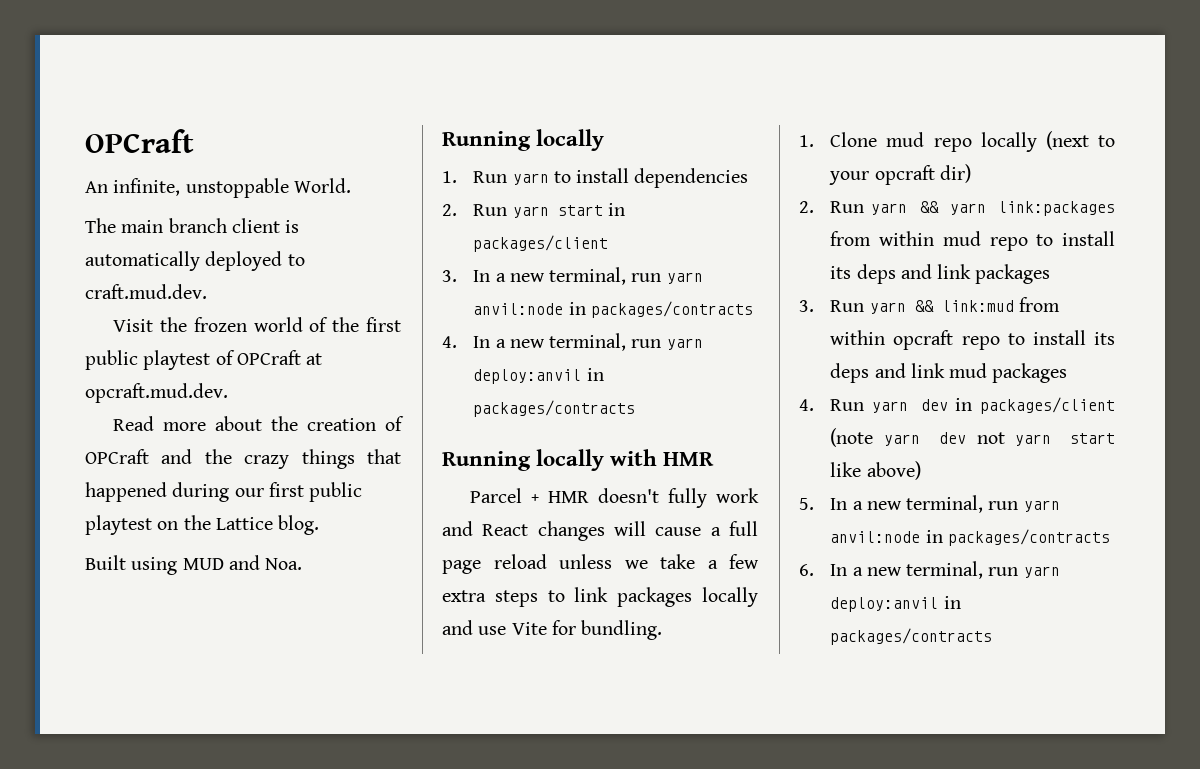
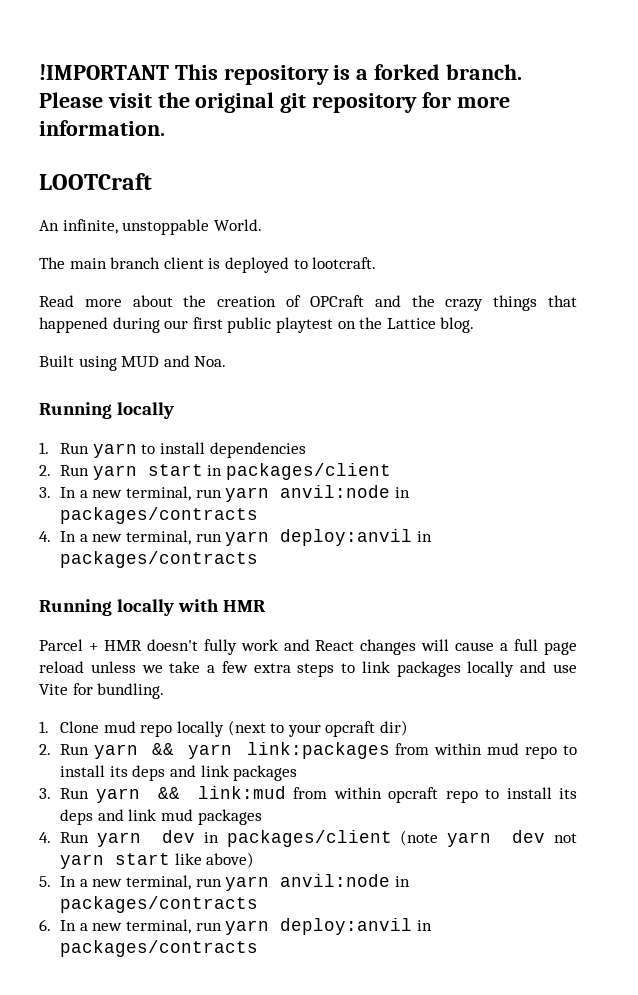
[85,129,194,153] OPCraft -> [39,64,522,85] [39,92,510,113] [39,120,165,136] [39,173,152,190] !IMPORTANT This repository is a forked branch. Please visit the original git repository for more information. // LOOTCraft
[85,251,200,271] automatically -> (221, 263) none
[85,284,207,299] [113,317,401,332] [85,350,323,370] [85,383,228,403] craft.mud.dev. // Visit the frozen world of the first public playtest of OPCraft at opcraft.mud.dev. -> [312,257,377,269] lootcraft.

